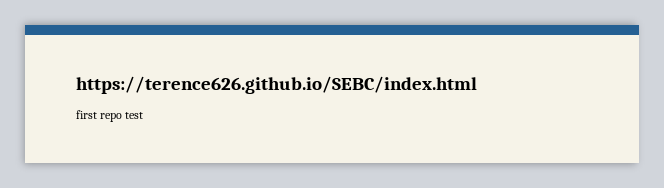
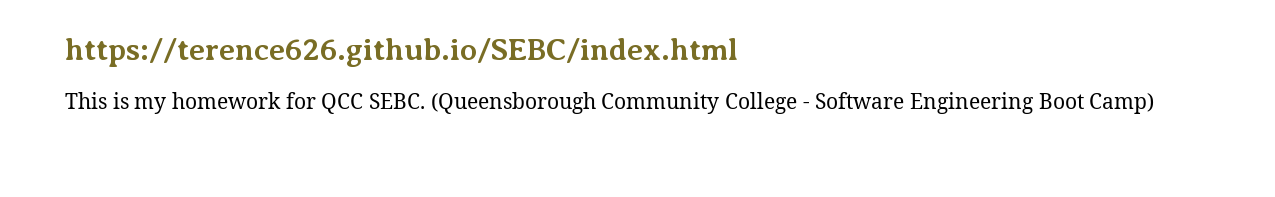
[76,110,144,122] first repo test -> [65,92,1155,114] This is my homework for QCC SEBC. (Queensborough Community College - Software Engineering Boot Camp)

